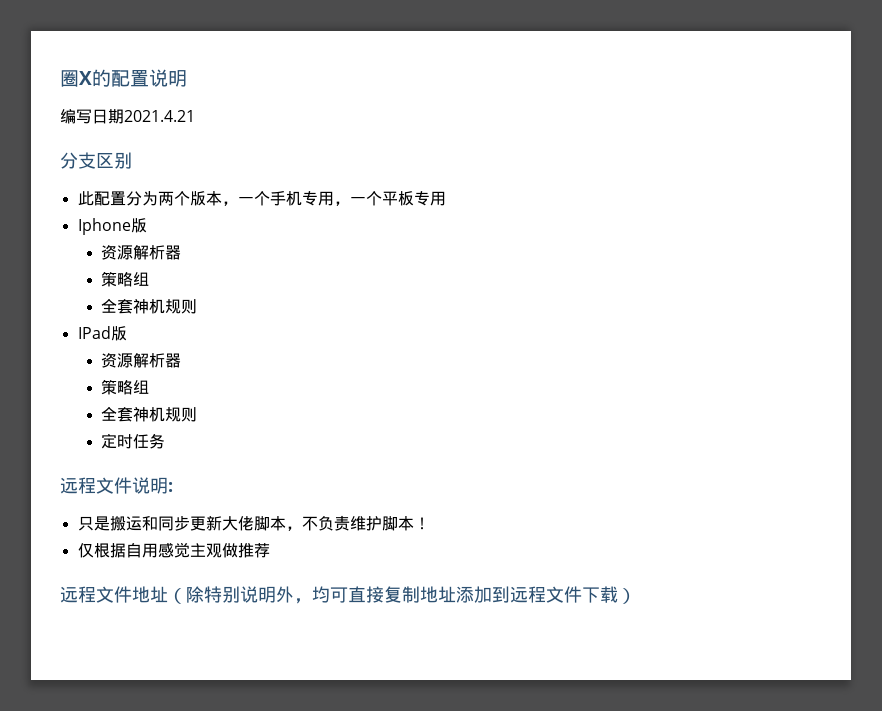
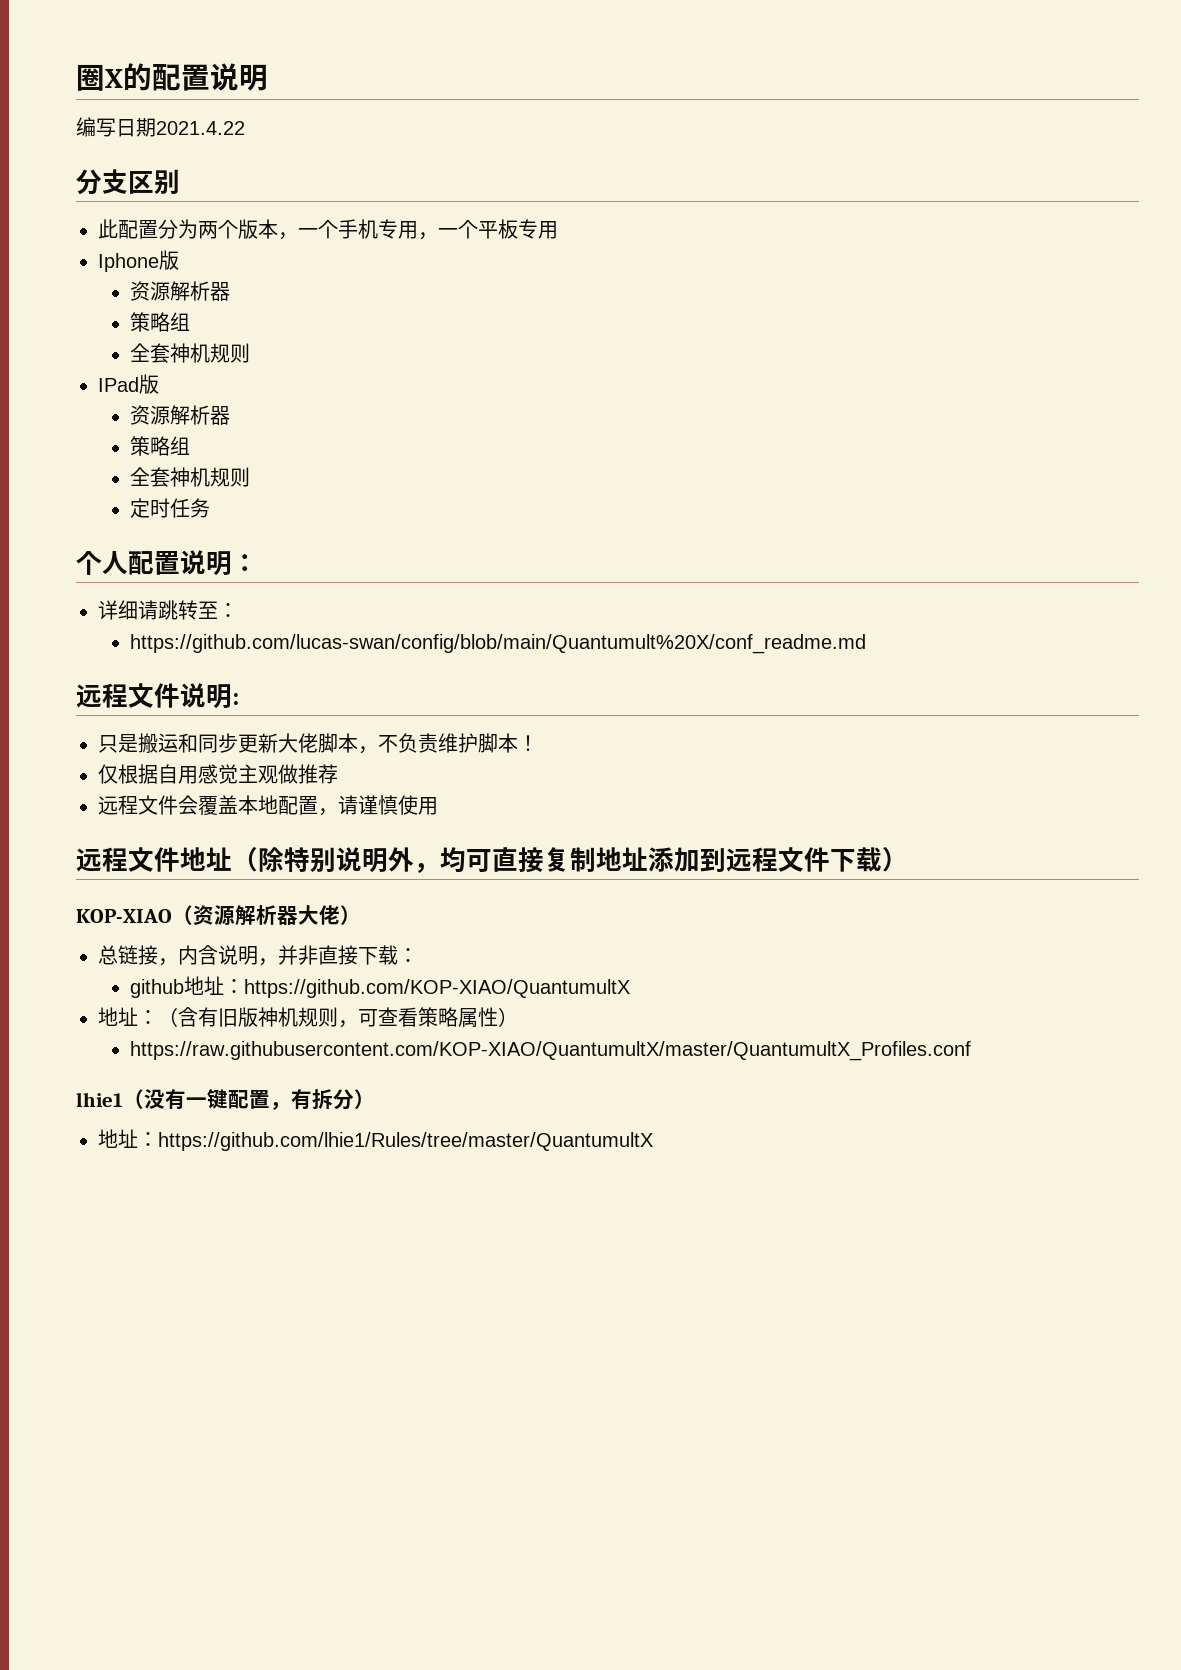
[124,110,195,122] 2021.4.21 -> [156,121,245,135] 2021.4.22
(166, 441) none -> [76,550,258,576] [98,600,238,620] [129,634,866,654] // 个人配置说明： // 详细请跳转至： // https://github.com/lucas-swan/config/blob/main/Quantumult%20X/conf_readme.md
(270, 550) none -> [98,795,438,816] // 远程文件会覆盖本地配置，请谨慎使用
(636, 596) none -> [76,905,361,926] [98,945,418,966] [129,976,630,998] [98,1007,518,1028] [129,1041,971,1061] [76,1089,375,1110] [98,1129,653,1151] // KOP-XIAO（资源解析器大佬） // 总链接，内含说明，并非直接下载： // github地址：https://github.com/KOP-XIAO/QuantumultX // 地址：（含有旧版神机规则，可查看策略属性） // https://raw.githubusercontent.com/KOP-XIAO/QuantumultX/master/QuantumultX_Profiles.conf // lhie1（没有一键配置，有拆分） // 地址：https://github.com/lhie1/Rules/tree/master/QuantumultX

